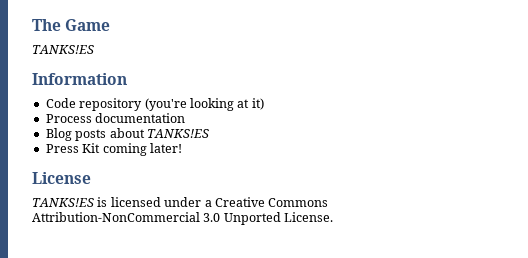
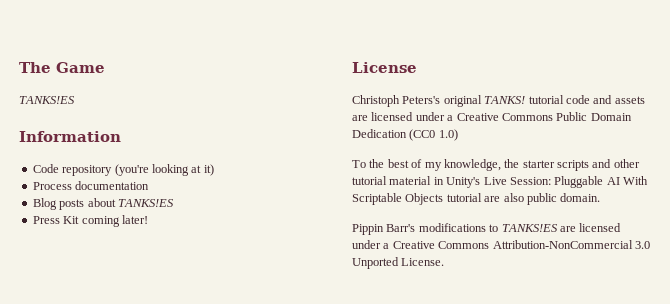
[32,197,108,207] TANKS!ES is -> [352,95,645,107] [352,112,632,121] [352,129,458,141] [352,159,640,171] [352,176,648,188] [352,193,601,205] [352,223,576,235] Christoph Peters's original TANKS! tutorial code and assets are licensed under a Creative Commons Public Domain Dedication (CC0 1.0) // To the best of my knowledge, the starter scripts and other tutorial material in Unity's Live Session: Pluggable AI With Scriptable Objects tutorial are also public domain. // Pippin Barr's modifications to TANKS!ES are

